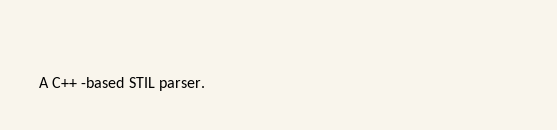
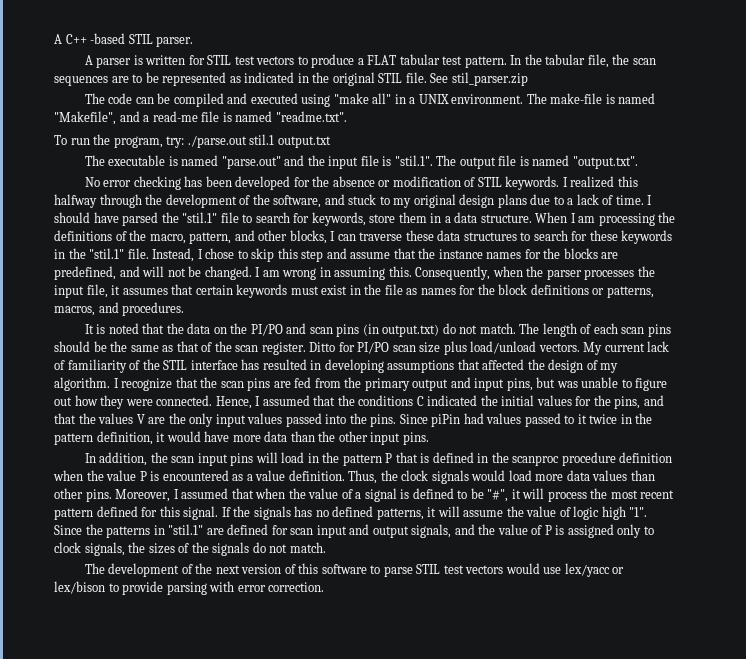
(205, 85) none -> [84,54,656,68] [54,72,528,86] [84,93,656,107] [54,111,347,125] [54,134,331,148] [84,155,638,169] [84,176,638,190] [54,194,653,208] [54,212,676,226] [54,230,673,244] [54,248,619,262] [54,266,655,280] [54,284,654,298] [54,302,185,316] [84,323,671,337] [54,341,670,355] [54,359,619,373] [54,377,668,391] [54,395,664,409] [54,413,653,427] [54,431,429,445] [84,452,673,466] [53,470,655,484] [54,488,675,502] [54,506,648,520] [54,524,654,538] [54,542,326,556] [84,563,625,577] [54,581,325,595] // A parser is written for STIL test vectors to produce a FLAT tabular test pattern. In the tabular file, the scan sequences are to be represented as indicated in the original STIL file. See stil_parser.zip // The code can be compiled and executed using "make all" in a UNIX environment. The make-file is named "Makefile", and a read-me file is named "readme.txt". // To run the program, try: ./parse.out stil.1 output.txt // The executable is named "parse.out" and the input file is "stil.1". The output file is named "output.txt". // No error checking has been developed for the absence or modification of STIL keywords. I realized this halfway through the development of the software, and stuck to my original design plans due to a lack of time. I should have parsed the "stil.1" file to search for keywords, store them in a data structure. When I am processing the definitions of the macro, pattern, and other blocks, I can traverse these data structures to search for these keywords in the "stil.1" file. Instead, I chose to skip this step and assume that the instance names for the blocks are predefined, and will not be changed. I am wrong in assuming this. Consequently, when the parser processes the input file, it assumes that certain keywords must exist in the file as names for the block definitions or patterns, macros, and procedures. // It is noted that the data on the PI/PO and scan pins (in output.txt) do not match. The length of each scan pins should be the same as that of the scan register. Ditto for PI/PO scan size plus load/unload vectors. My current lack of familiarity of the STIL interface has resulted in developing assumptions that affected the design of my algorithm. I recognize that the scan pins are fed from the primary output and input pins, but was unable to figure out how they were connected. Hence, I assumed that the conditions C indicated the initial values for the pins, and that the values V are the only input values passed into the pins. Since piPin had values passed to it twice in the pattern definition, it would have more data than the other input pins. // In addition, the scan input pins will load in the pattern P that is defined in the scanproc procedure definition when the value P is encountered as a value definition. Thus, the clock signals would load more data values than other pins. Moreover, I assumed that when the value of a signal is defined to be "#", it will process the most recent pattern defined for this signal. If the signals has no defined patterns, it will assume the value of logic high "1". Since the patterns in "stil.1" are defined for scan input and output signals, and the value of P is assigned only to clock signals, the sizes of the signals do not match. // The development of the next version of this software to parse STIL test vectors would use lex/yacc or lex/bison to provide parsing with error correction.

